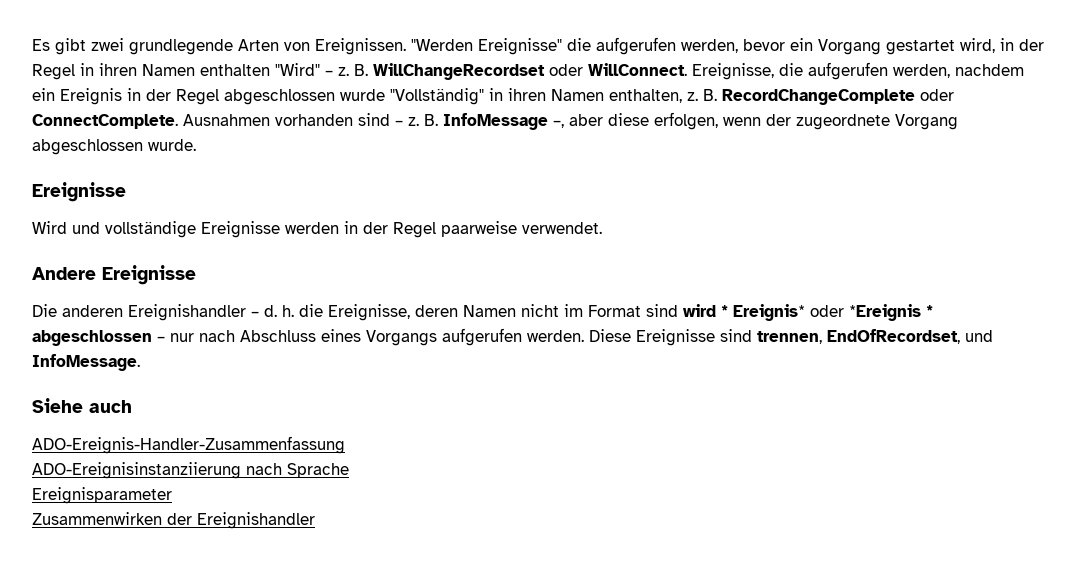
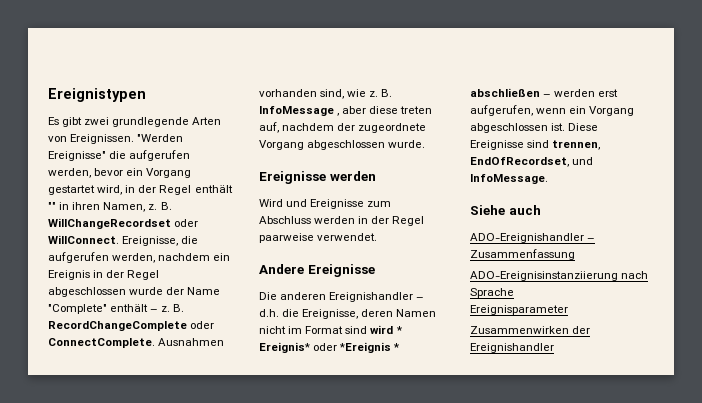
(32, 45) none -> [48,88,146,102] Ereignistypen //
[80,63,333,76] in ihren Namen enthalten "Wird" – -> [194,185,233,193] [48,202,146,212] enthält "" in ihren Namen,
[390,88,682,105] "Vollständig" in ihren Namen enthalten, -> [166,287,221,295] [48,304,159,314] der Name "Complete" enthält –
[358,113,403,126] sind – -> [320,89,367,99] sind, wie
[553,120,564,128] –, -> [337,113,340,116] ,
[654,112,761,130] erfolgen, wenn -> [400,106,433,114] [259,122,335,133] treten auf, nachdem
(126, 192) none -> [329,171,376,181] werden
[105,221,280,238] vollständige Ereignisse -> [310,199,392,209] [259,216,311,224] Ereignisse zum Abschluss
[264,305,294,317] d. h. -> [259,309,279,317] d.h.
[32,328,584,346] abgeschlossen – nur nach Abschluss eines Vorgangs aufgerufen werden. -> [470,88,619,97] [470,105,635,116] [470,123,566,133] abschließen – werden erst aufgerufen, wenn ein Vorgang abgeschlossen ist.
[32,436,345,454] ADO-Ereignis-Handler-Zusammenfassung -> [470,233,596,243] [470,249,575,260] ADO-Ereignishandler – Zusammenfassung

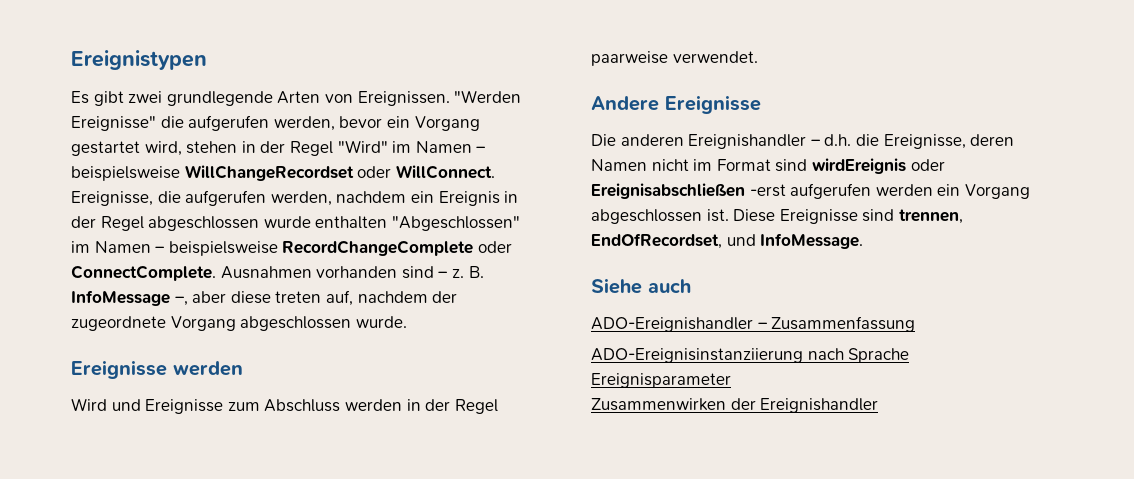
[125,185,233,195] [48,202,172,212] in der Regel enthält "" in ihren Namen, z. B. -> [186,140,487,156] [71,166,180,181] stehen in der Regel "Wird" im Namen – beispielsweise
[166,287,221,295] [48,304,185,314] der Name "Complete" enthält – z. B. -> [315,216,520,231] [71,241,278,256] enthalten "Abgeschlossen" im Namen – beispielsweise
[320,89,367,99] sind, wie -> [401,266,449,279] sind –
[337,113,340,116] , -> [174,296,188,306] –,
[370,325,402,334] [259,342,400,353] [470,88,619,97] [470,105,567,116] wird * Ereignis* oder *Ereignis * abschließen – werden erst aufgerufen, wenn -> [811,158,945,174] [591,183,933,199] wirdEreignis oder Ereignisabschließen -erst aufgerufen werden

